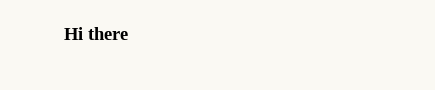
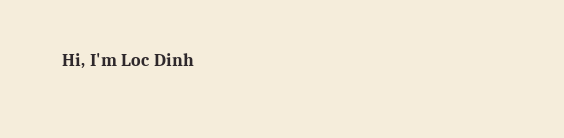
[64,27,128,40] Hi there -> [62,53,195,69] Hi, I'm Loc Dinh

